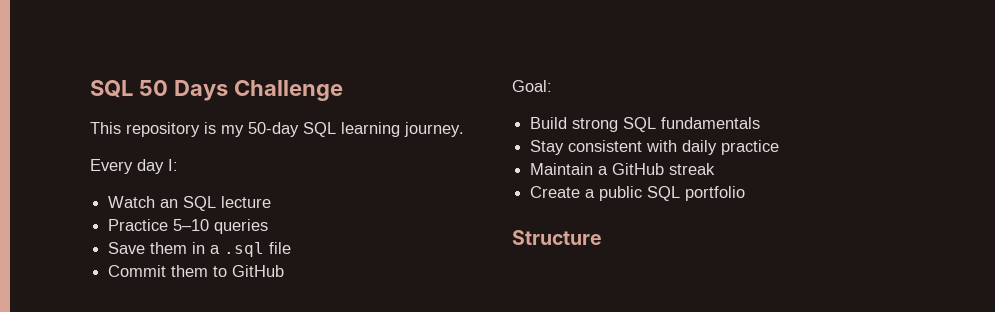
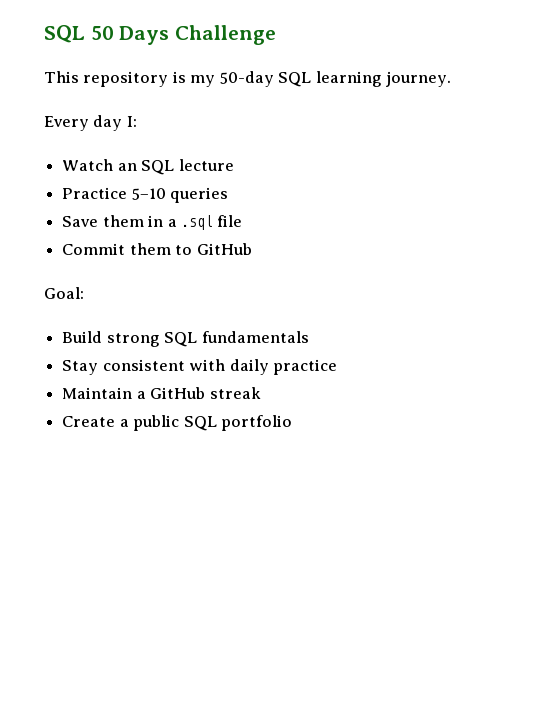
[512,230,602,245] // Structure -> (292, 423) none

